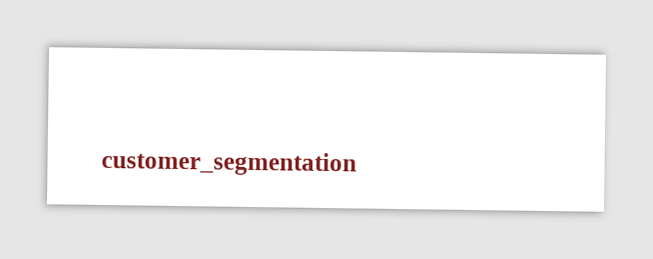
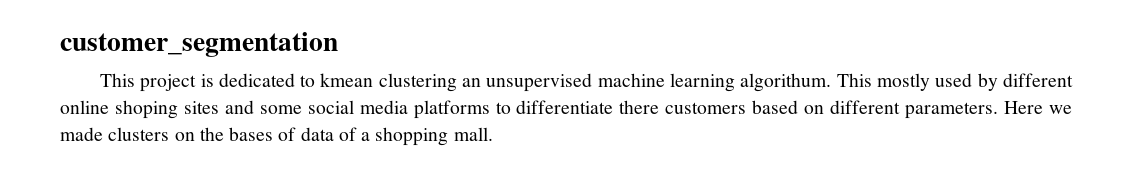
(357, 163) none -> [99,73,1074,92] [60,100,1073,119] [60,127,493,146] // This project is dedicated to kmean clustering an unsupervised machine learning algorithum. This mostly used by different online shoping sites and some social media platforms to differentiate there customers based on different parameters. Here we made clusters on the bases of data of a shopping mall.

